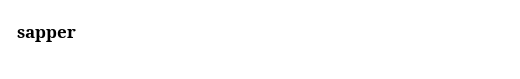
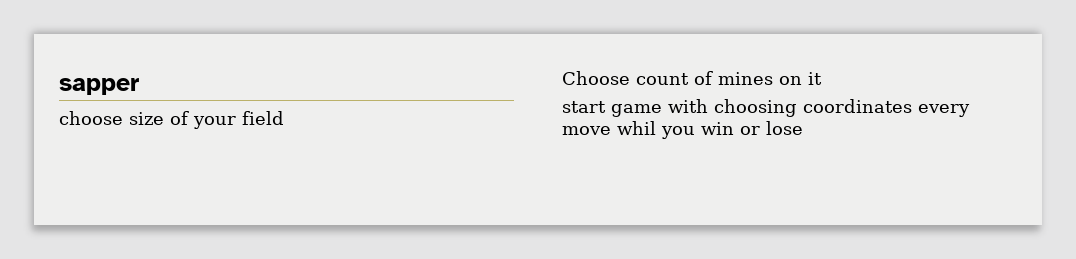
(76, 35) none -> [59,111,284,129] [562,71,822,85] [562,99,970,117] [562,121,803,139] // choose size of your field // Choose count of mines on it // start game with choosing coordinates every move whil you win or lose

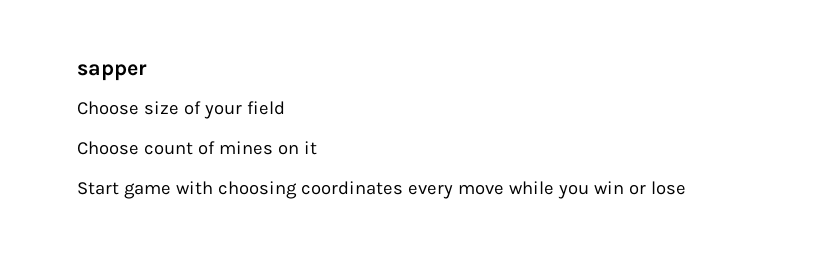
[59,111,123,125] choose -> [77,101,139,115] Choose
[562,101,606,113] start -> [77,182,119,195] Start
[617,121,656,135] whil -> [508,181,554,195] while

